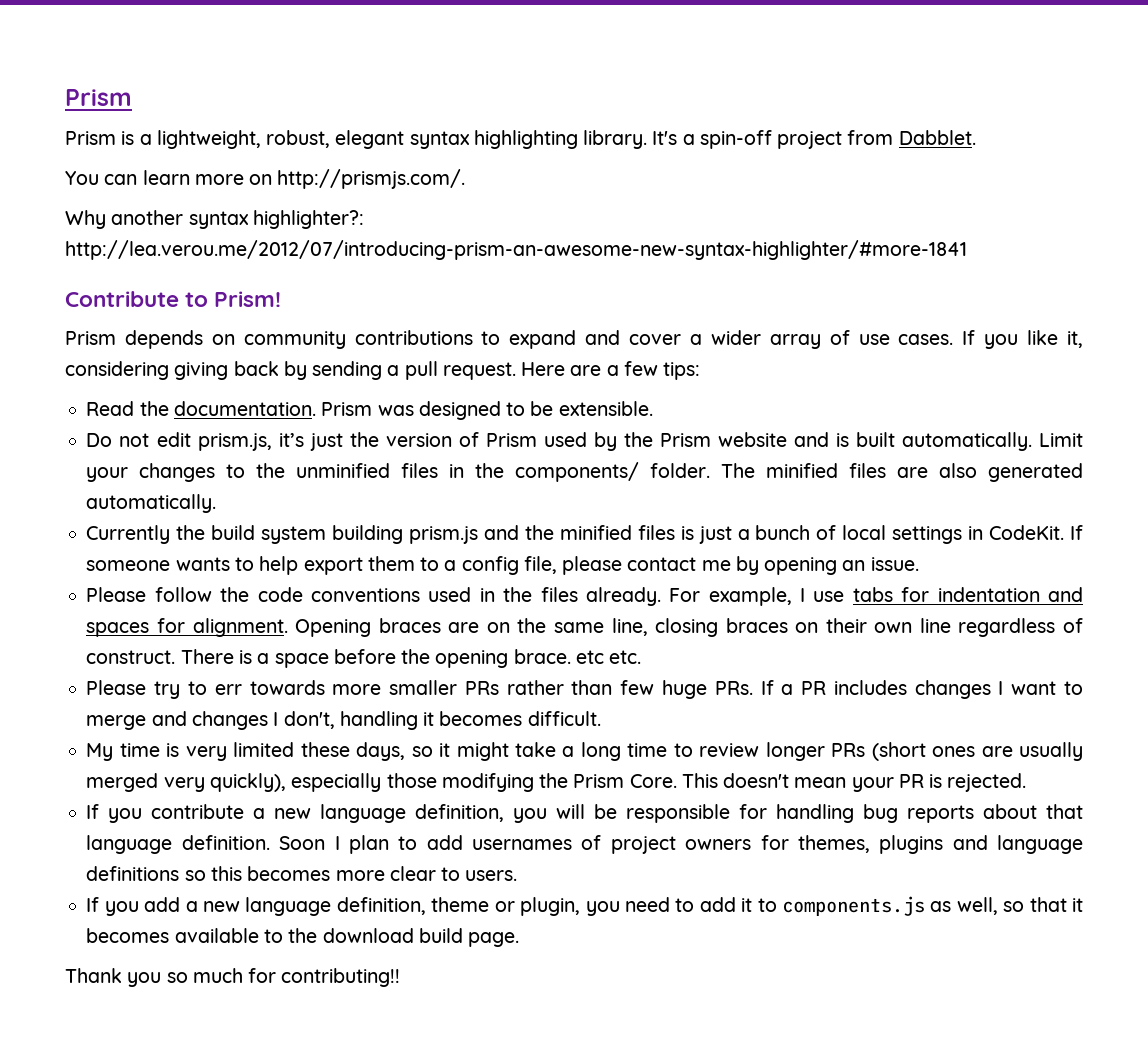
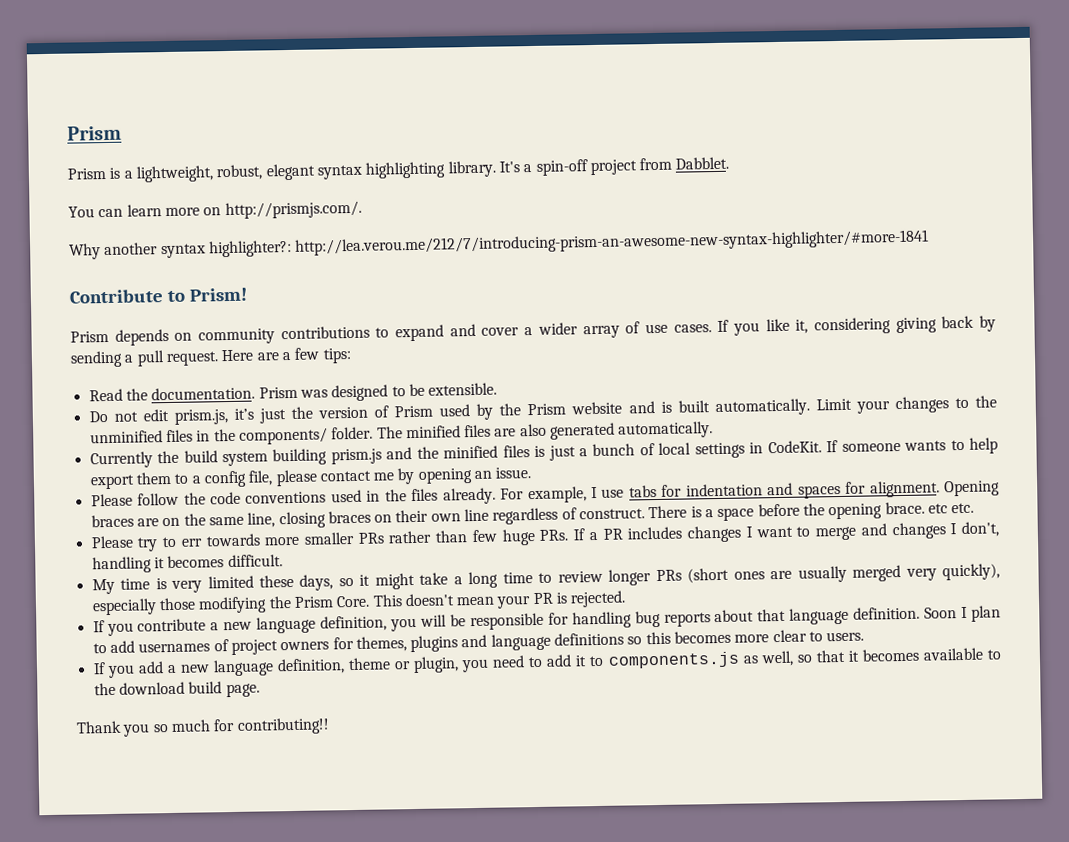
[65,240,967,260] http://lea.verou.me/2012/07/introducing-prism-an-awesome-new-syntax-highlighter/#more-1841 -> [294,229,930,256] http://lea.verou.me/212/7/introducing-prism-an-awesome-new-syntax-highlighter/#more-1841

